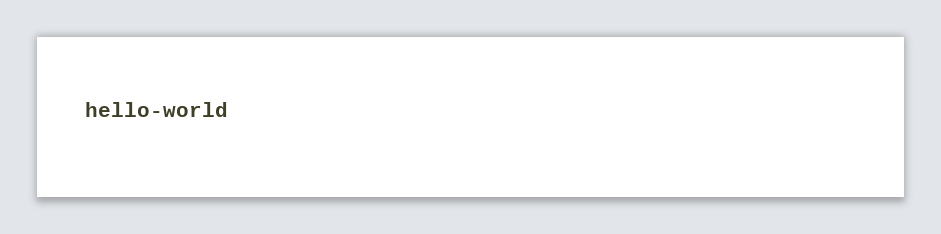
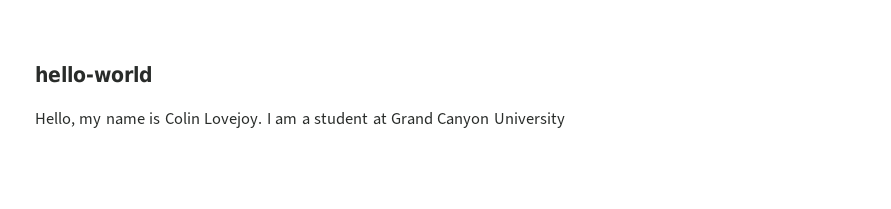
(228, 109) none -> [35,112,565,128] // Hello, my name is Colin Lovejoy. I am a student at Grand Canyon University

